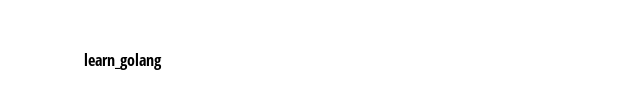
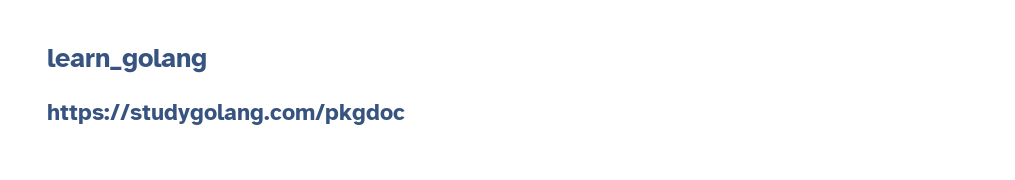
(162, 61) none -> [47,104,405,125] // https://studygolang.com/pkgdoc

